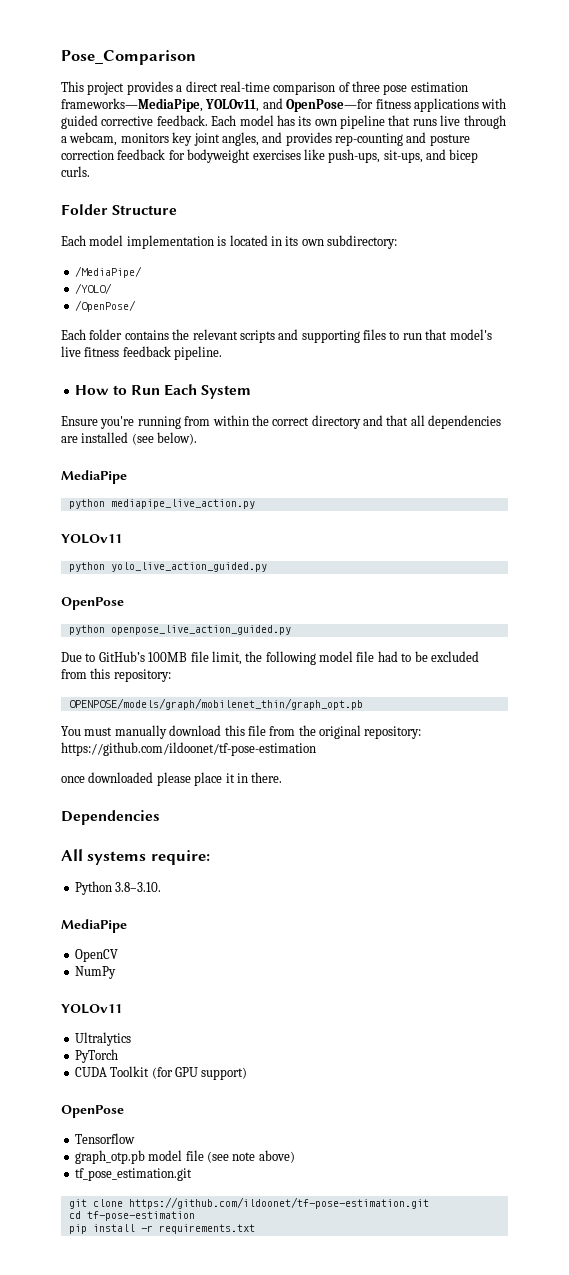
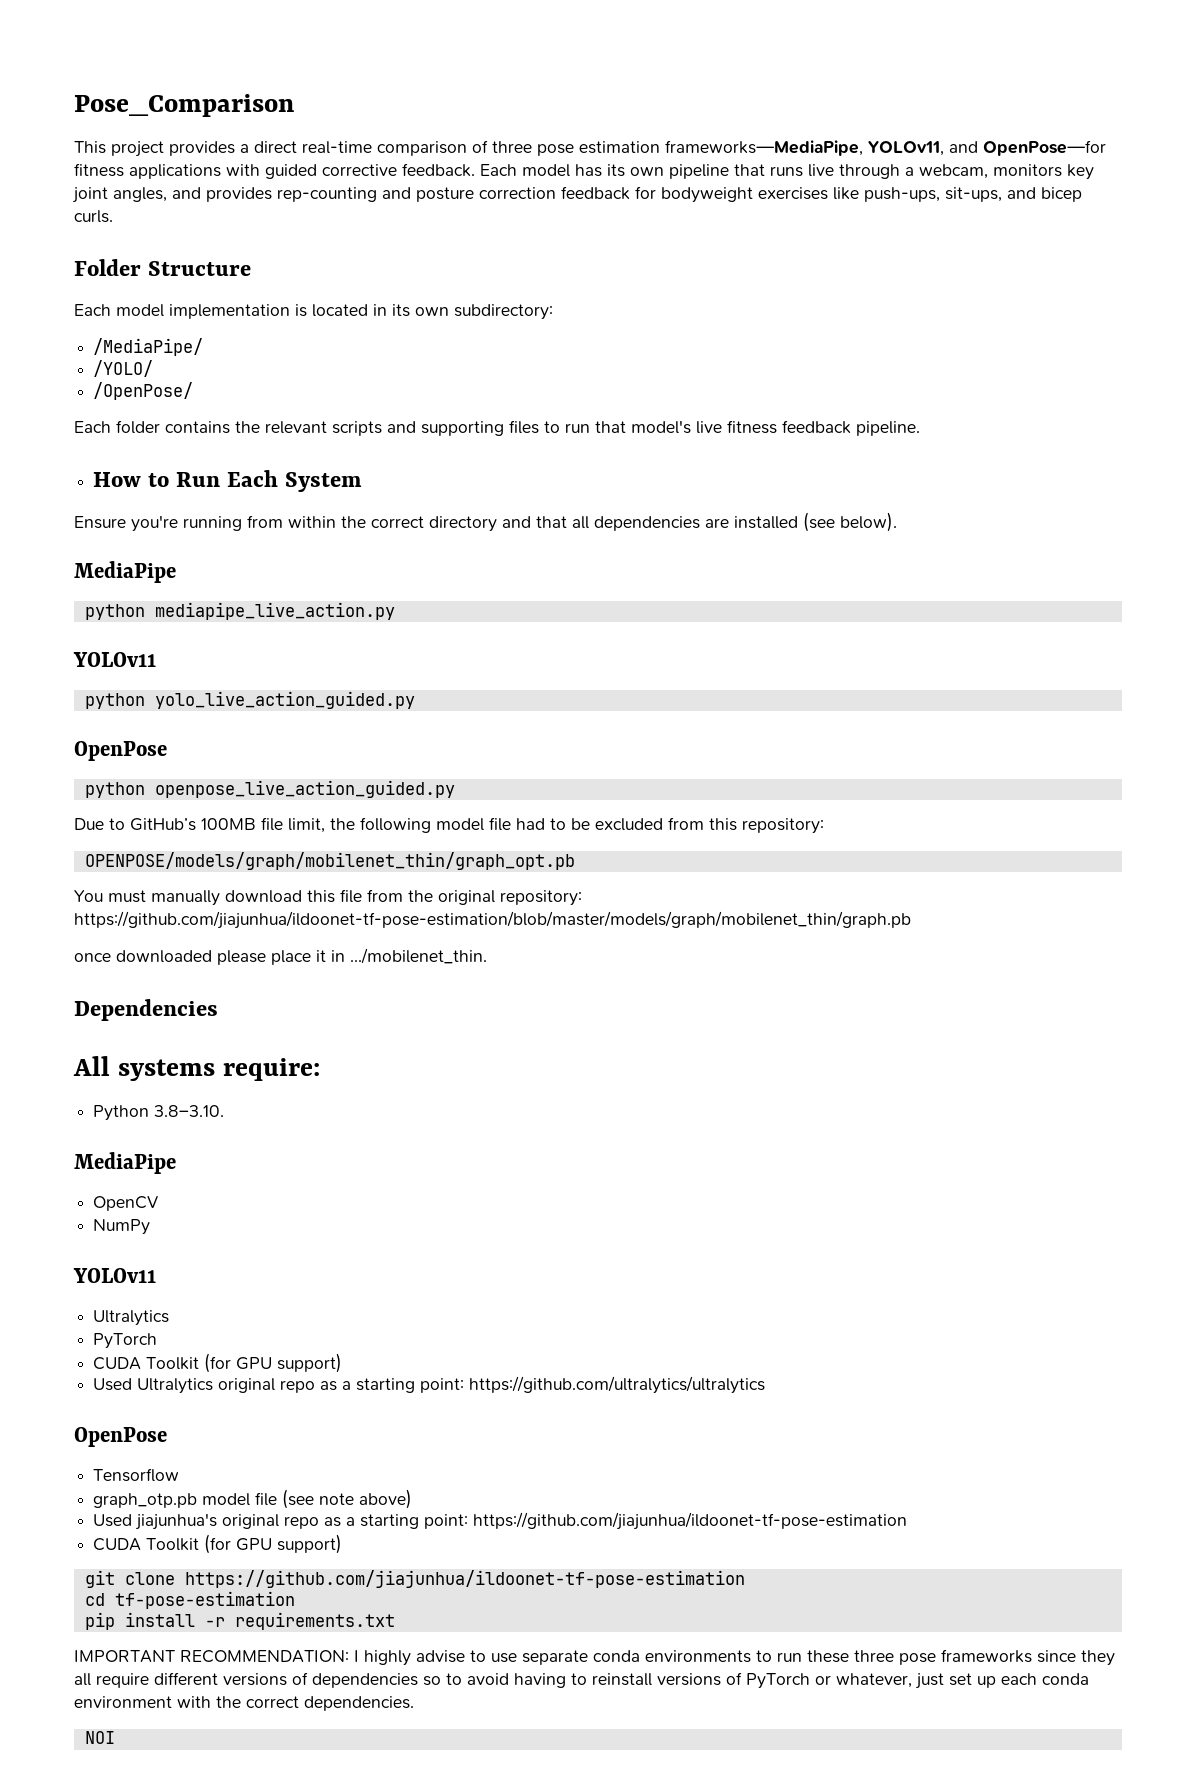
[61,742,316,756] https://github.com/ildoonet/tf-pose-estimation -> [74,911,911,929] https://github.com/jiajunhua/ildoonet-tf-pose-estimation/blob/master/models/graph/mobilenet_thin/graph.pb
[251,772,283,783] there. -> [350,948,487,964] .../mobilenet_thin.
(248, 1073) none -> [93,1376,766,1394] // Used Ultralytics original repo as a starting point: https://github.com/ultralytics/ultralytics
[74,1168,192,1181] tf_pose_estimation.git -> [93,1512,908,1530] [93,1534,343,1554] Used jiajunhua's original repo as a starting point: https://github.com/jiajunhua/ildoonet-tf-pose-estimation // CUDA Toolkit (for GPU support)
[128,1197,429,1209] https://github.com/ildoonet/tf-pose-estimation.git -> [184,1570,745,1588] https://github.com/jiajunhua/ildoonet-tf-pose-estimation
(255, 1229) none -> [74,1649,1115,1666] [74,1672,1089,1689] [74,1696,414,1711] [84,1731,115,1744] // IMPORTANT RECOMMENDATION: I highly advise to use separate conda environments to run these three pose frameworks since they all require different versions of dependencies so to avoid having to reinstall versions of PyTorch or whatever, just set up each conda environment with the correct dependencies. // NOI

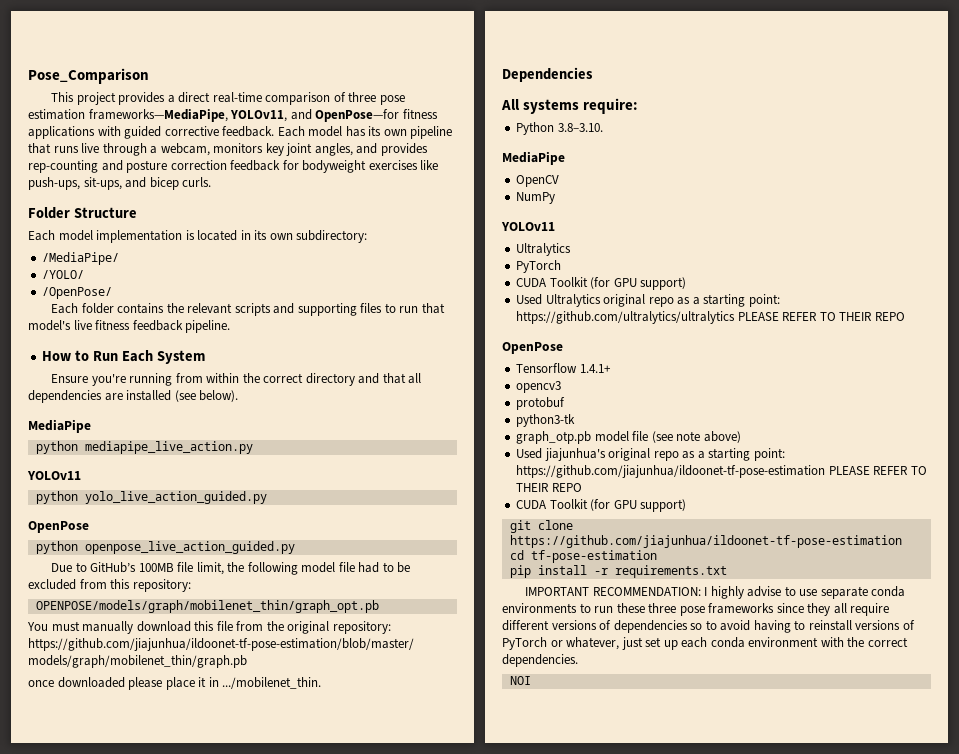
[74,1427,167,1447] [93,1468,180,1482] // OpenPose // Tensorflow -> [737,312,905,321] [502,342,563,354] [516,363,611,373] [516,381,562,393] [516,397,566,410] [516,414,576,427] PLEASE REFER TO THEIR REPO // OpenPose // Tensorflow 1.4.1+ // opencv3 // protobuf // python3-tk
(908, 1521) none -> [828,466,927,475] [516,483,582,492] PLEASE REFER TO THEIR REPO

